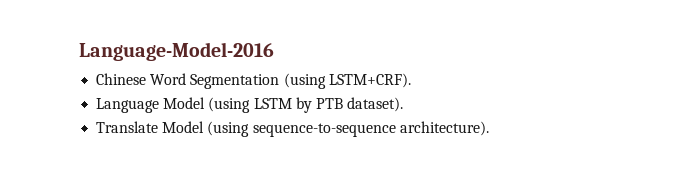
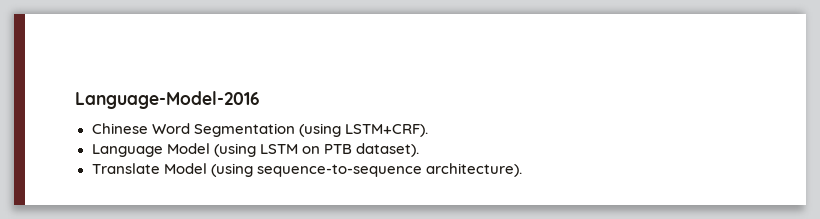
[295,97,312,113] by -> [301,146,320,154] on

